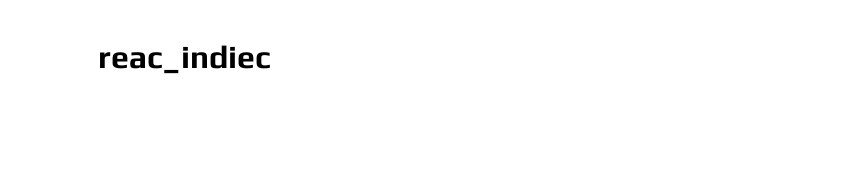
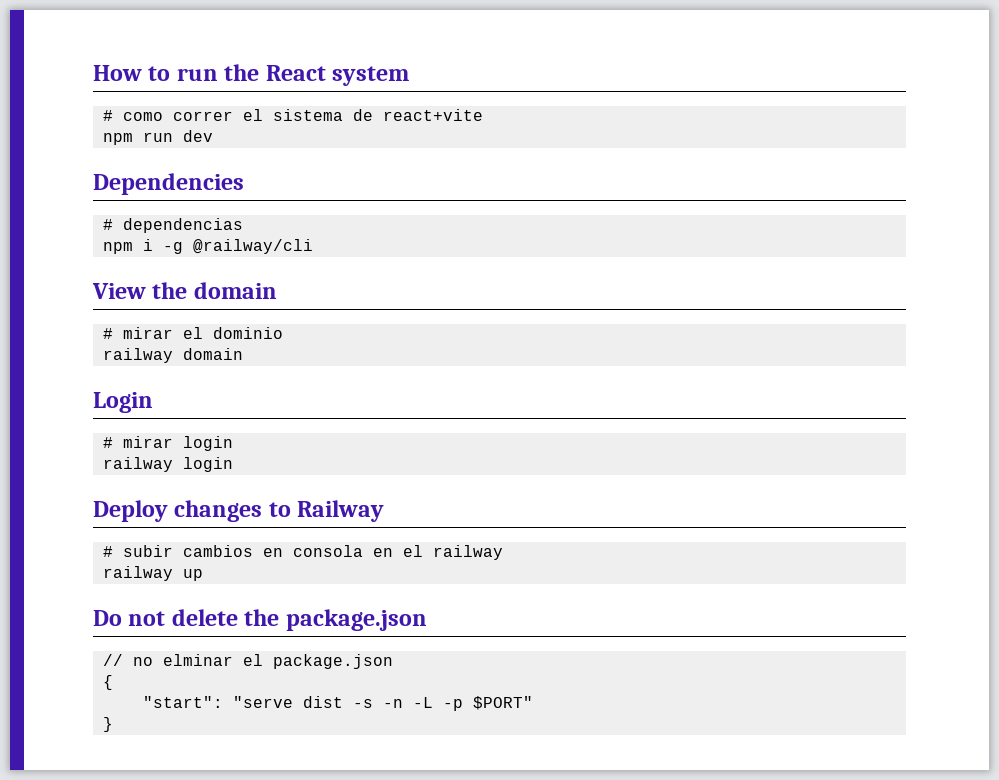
[98,45,270,74] reac_indiec -> [93,64,410,86] [102,109,483,121] [102,130,213,145] [93,173,244,195] [102,218,243,233] [102,239,313,254] [92,282,277,299] [102,327,283,339] [102,348,243,363] [93,392,153,413] [102,436,233,451] [102,457,233,472] [93,500,385,522] [102,545,503,560] [102,566,203,581] [93,609,427,631] [102,654,393,669] [102,675,113,690] [142,696,533,711] [102,717,113,732] How to run the React system // # como correr el sistema de react+vite // npm run dev // Dependencies // # dependencias // npm i -g @railway/cli // View the domain // # mirar el dominio // railway domain // Login // # mirar login // railway login // Deploy changes to Railway // # subir cambios en consola en el railway // railway up // Do not delete the package.json // // no elminar el package.json // { // "start": "serve dist -s -n -L -p $PORT" // }

